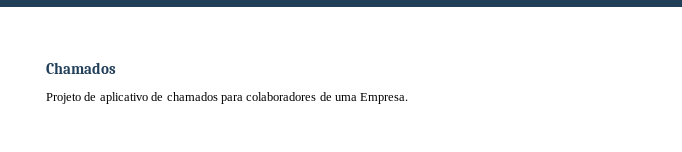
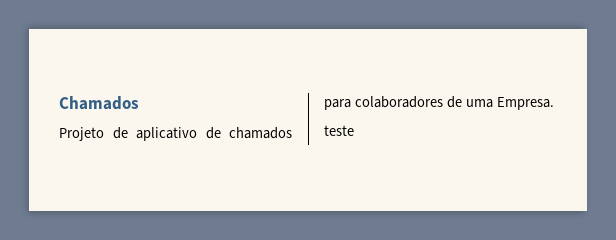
(409, 98) none -> [324,125,354,136] // teste

